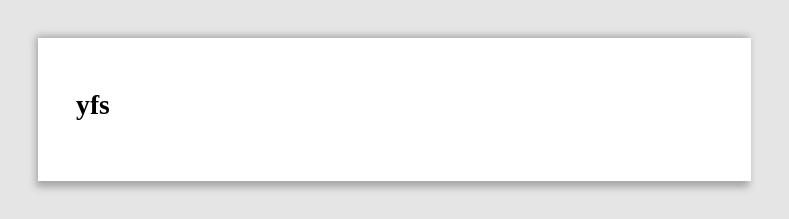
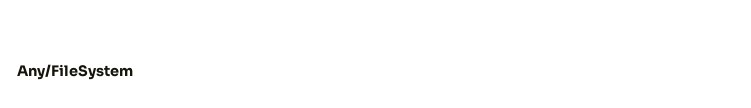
[76,95,110,120] yfs -> [17,64,133,80] Any/FileSystem

